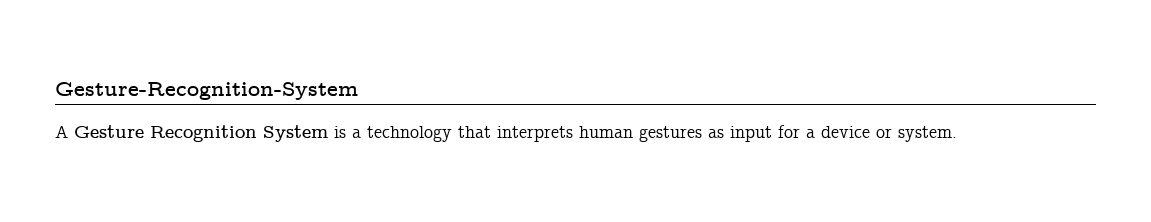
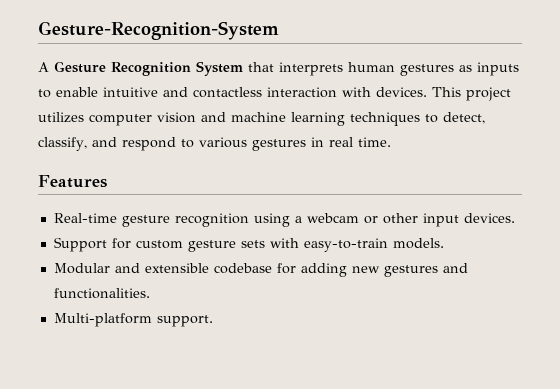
[334,126,452,142] is a technology -> (243, 68) none
[730,125,957,142] input for a device or system. -> [477,62,519,76] [38,87,511,101] [38,112,485,126] [38,137,391,151] [38,175,107,188] [53,213,515,227] [53,237,444,252] [53,263,468,277] [53,288,150,299] [53,313,213,327] inputs to enable intuitive and contactless interaction with devices. This project utilizes computer vision and machine learning techniques to detect, classify, and respond to various gestures in real time. // Features // Real-time gesture recognition using a webcam or other input devices. // Support for custom gesture sets with easy-to-train models. // Modular and extensible codebase for adding new gestures and functionalities. // Multi-platform support.

